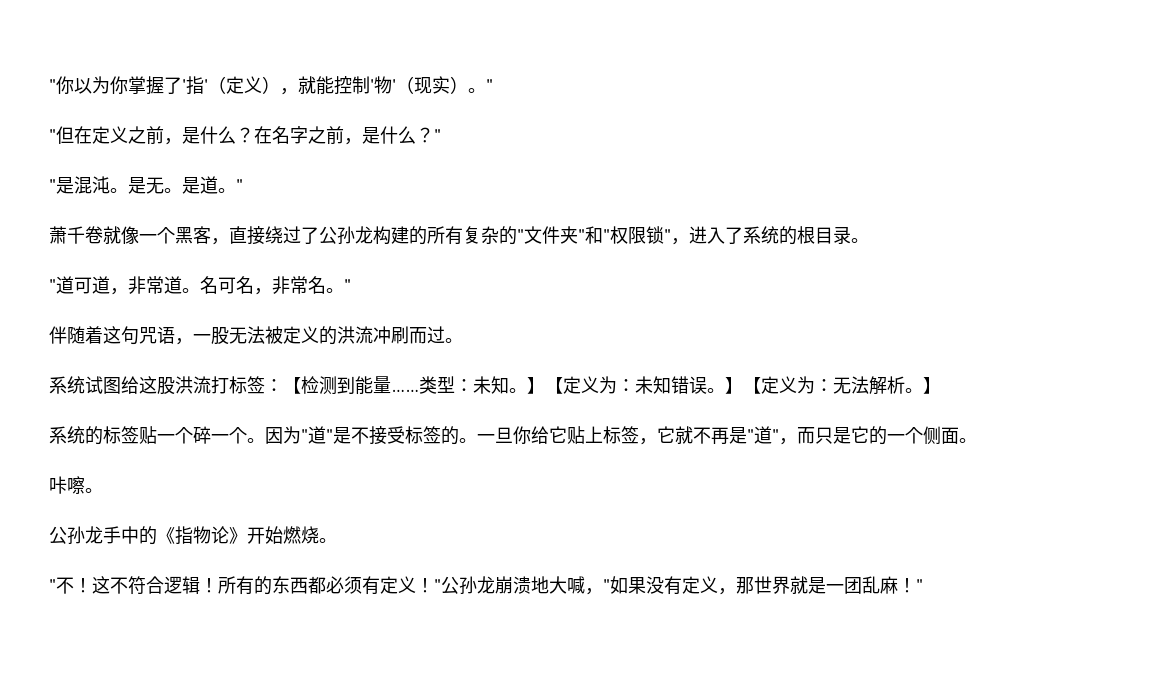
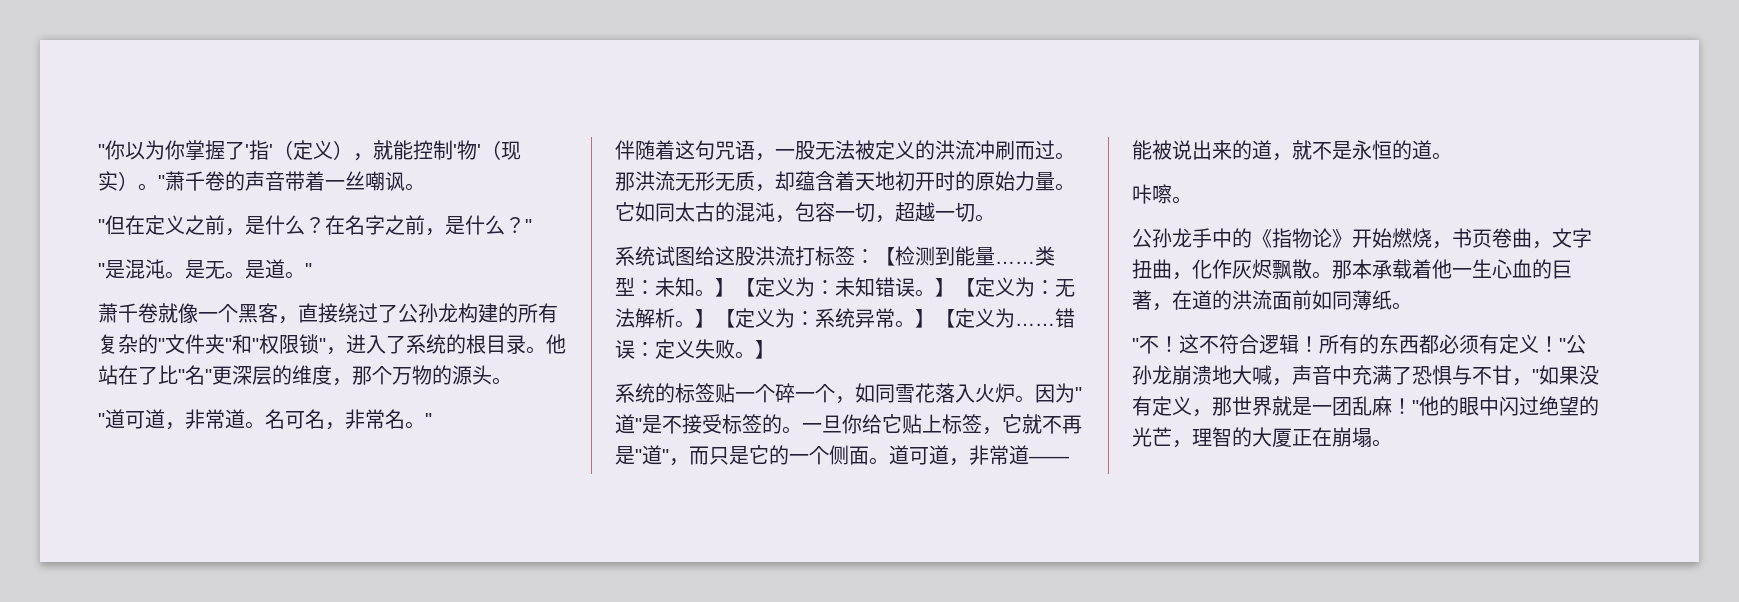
(493, 85) none -> [165,171,425,191] 萧千卷的声音带着一丝嘲讽。
(869, 240) none -> [546,334,566,354] [98,365,512,386] 他站在了比"名"更深层的维度，那个万物的源头。
(463, 340) none -> [615,171,1075,192] [615,202,995,223] 那洪流无形无质，却蕴含着天地初开时的原始力量。它如同太古的混沌，包容一切，超越一切。
(941, 385) none -> [715,308,1075,328] [615,339,775,359] 【定义为：系统异常。】【定义为……错误：定义失败。】
(247, 435) none -> [835,383,1015,404] ，如同雪花落入火炉
(977, 440) none -> [889,445,1069,466] [1132,140,1452,161] 道可道，非常道——能被说出来的道，就不是永恒的道。
(319, 535) none -> [1432,228,1592,249] [1132,259,1572,280] [1132,290,1392,311] ，书页卷曲，文字扭曲，化作灰烬飘散。那本承载着他一生心血的巨著，在道的洪流面前如同薄纸
(603, 591) none -> [1292,365,1532,386] 声音中充满了恐惧与不甘，
(923, 585) none -> [1419,396,1599,416] [1132,427,1392,448] 他的眼中闪过绝望的光芒，理智的大厦正在崩塌。

